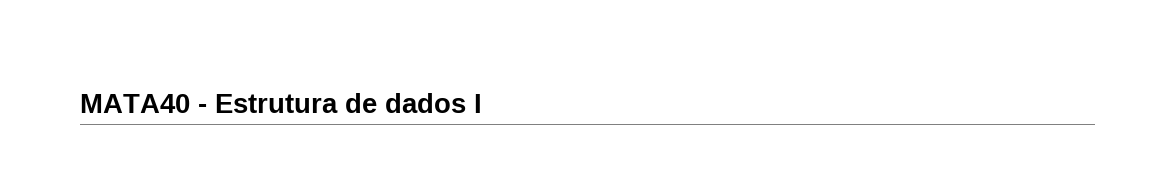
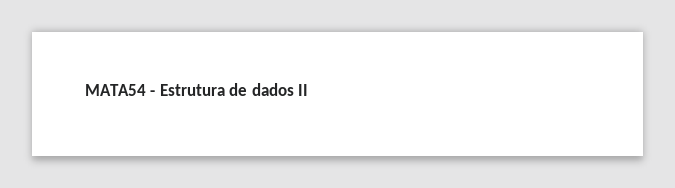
[80,94,190,113] MATA40 -> [85,84,146,96] MATA54
[474,94,482,113] I -> [298,84,309,96] II

